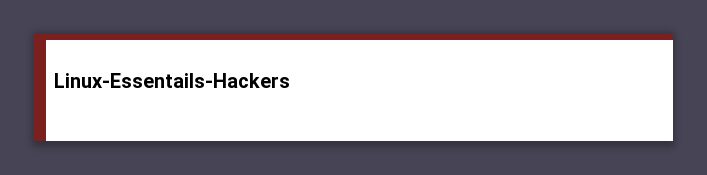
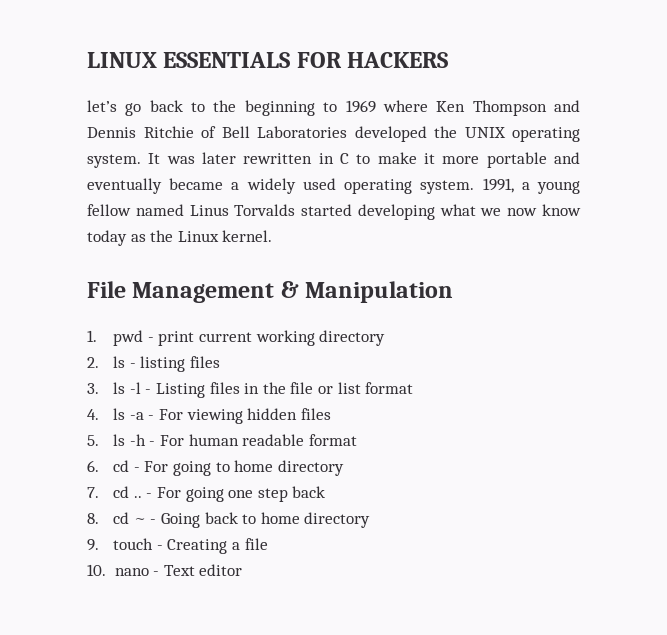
[54,73,290,88] Linux-Essentails-Hackers -> [87,52,449,68] [87,100,580,116] [87,126,580,142] [87,152,580,168] [87,178,580,194] [87,204,581,220] [87,230,273,246] [87,281,454,303] [87,330,386,346] [87,356,220,372] [87,382,414,398] [87,408,331,424] [87,434,357,446] [87,460,344,476] [87,486,326,502] [87,512,371,528] [87,538,268,554] [87,564,243,576] LINUX ESSENTIALS FOR HACKERS // let’s go back to the beginning to 1969 where Ken Thompson and Dennis Ritchie of Bell Laboratories developed the UNIX operating system. It was later rewritten in C to make it more portable and eventually became a widely used operating system. 1991, a young fellow named Linus Torvalds started developing what we now know today as the Linux kernel. // File Management & Manipulation // 1. pwd - print current working directory // 2. ls - listing files // 3. ls -l - Listing files in the file or list format // 4. ls -a - For viewing hidden files // 5. ls -h - For human readable format // 6. cd - For going to home directory // 7. cd .. - For going one step back // 8. cd ~ - Going back to home directory // 9. touch - Creating a file // 10. nano - Text editor

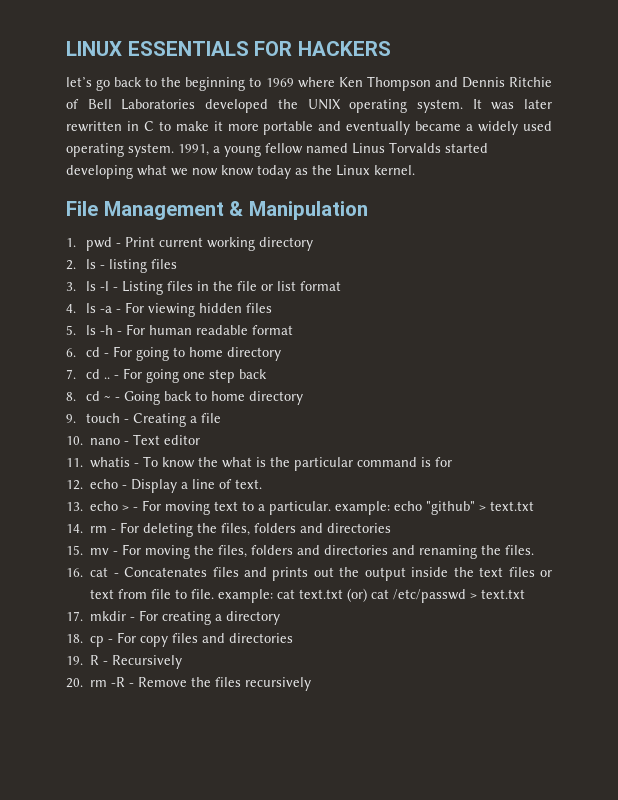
[158,331,195,346] print -> [125,237,156,247] Print
(243, 570) none -> [66,456,453,471] [66,479,263,493] [66,500,535,515] [66,522,392,537] [66,544,535,559] [66,567,552,581] [90,588,526,603] [66,610,281,625] [66,632,294,647] [66,655,183,669] [66,677,312,691] // 11. whatis - To know the what is the particular command is for // 12. echo - Display a line of text. // 13. echo > - For moving text to a particular. example: echo "github" > text.txt // 14. rm - For deleting the files, folders and directories // 15. mv - For moving the files, folders and directories and renaming the files. // 16. cat - Concatenates files and prints out the output inside the text files or text from file to file. example: cat text.txt (or) cat /etc/passwd > text.txt // 17. mkdir - For creating a directory // 18. cp - For copy files and directories // 19. R - Recursively // 20. rm -R - Remove the files recursively

